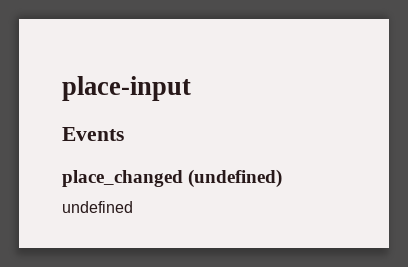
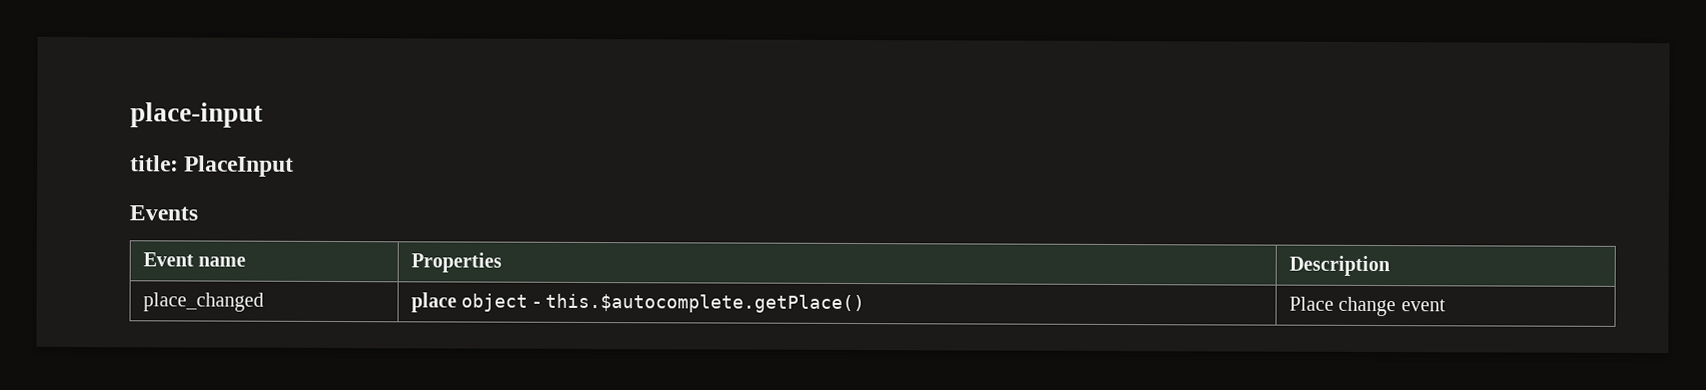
(191, 88) none -> [130,155,295,177] // title: PlaceInput
[62,169,283,188] [62,201,133,213] // place_changed (undefined) // undefined -> [142,252,247,267] [410,252,502,273] [1288,255,1390,277] [142,292,264,312] [410,292,866,314] [1288,296,1446,317] // Event name | Properties | Description // place_changed | place object - this.$autocomplete.getPlace() | Place change event

